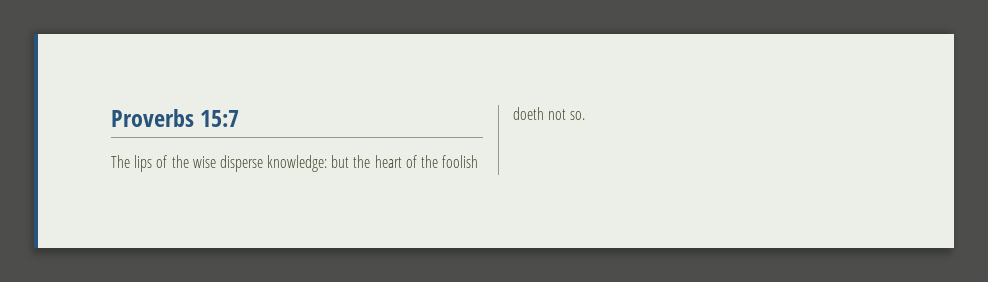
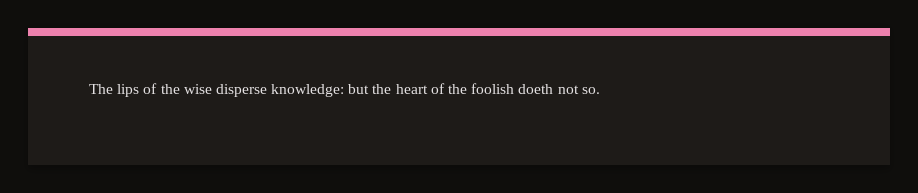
[111,109,240,127] Proverbs 15:7 // -> (89, 89) none

